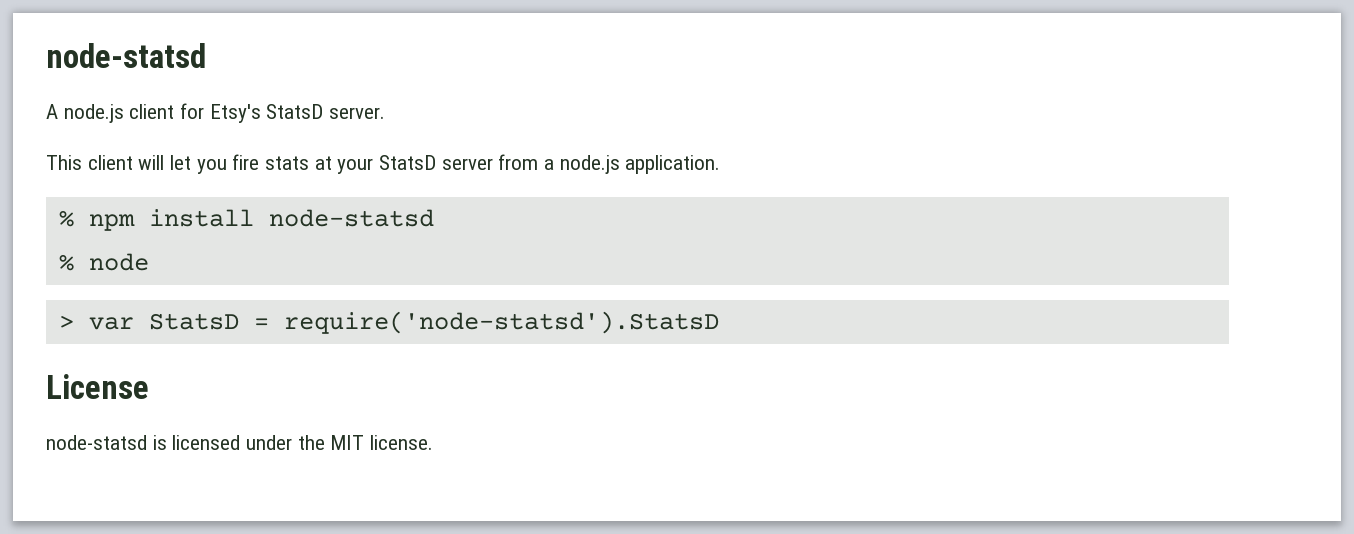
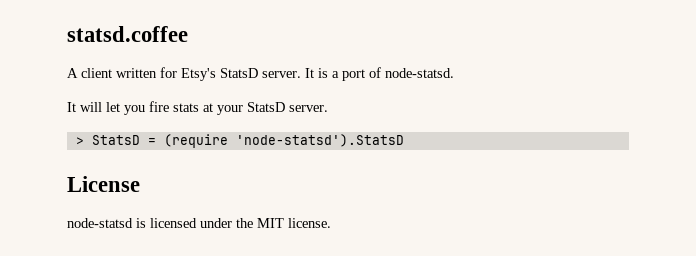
[46,43,206,68] node-statsd -> [67,26,188,42] statsd.coffee
[63,104,175,123] node.js client -> [81,68,157,78] client written
[46,155,133,170] // This client -> [305,67,454,81] [67,102,76,112] It is a port of node-statsd. // It
[441,154,721,174] [58,209,434,231] [58,253,149,271] server from a node.js application. // % npm install node-statsd // % node -> [289,105,328,112] server.
[88,317,134,330] var -> (84, 141) none
[283,311,719,334] require('node-statsd').StatsD -> [163,134,404,148] (require 'node-statsd').StatsD

